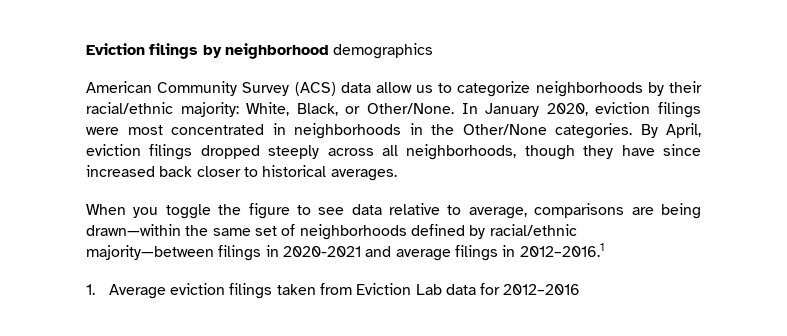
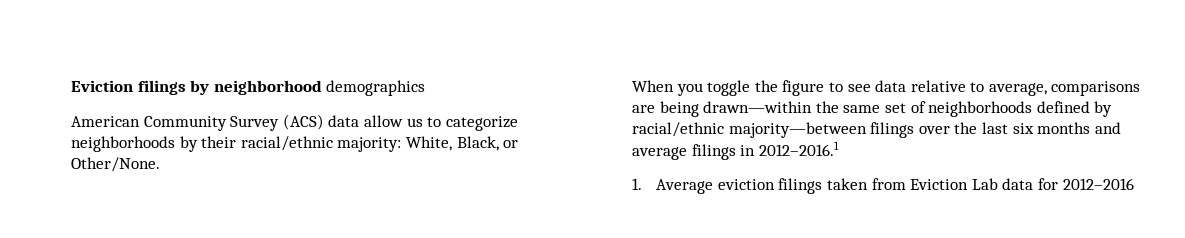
[461,102,702,118] [86,123,701,139] [86,144,701,160] [86,165,397,181] In January 2020, eviction filings were most concentrated in neighborhoods in the Other/None categories. By April, eviction filings dropped steeply across all neighborhoods, though they have since increased back closer to historical averages. -> (160, 164) none
[265,245,361,257] in 2020-2021 -> [918,122,1091,134] over the last six months

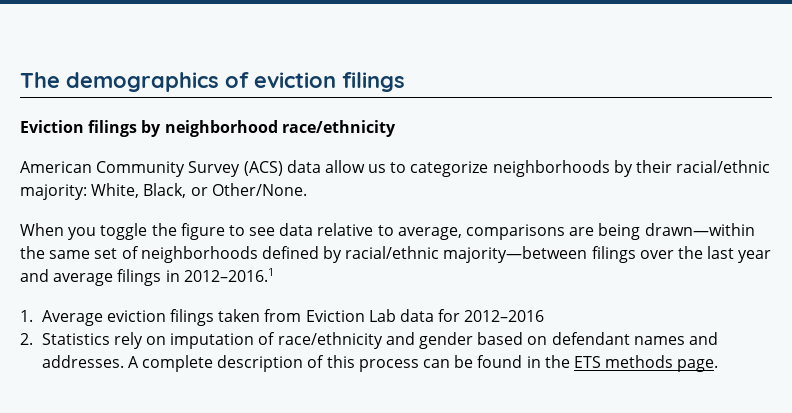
(71, 86) none -> [20,72,405,92] The demographics of eviction filings //
[326,80,426,96] demographics -> [281,120,396,137] race/ethnicity
[1012,122,1091,134] six months -> [738,250,772,263] year
(1134, 184) none -> [20,332,718,349] [41,355,719,372] // 2. Statistics rely on imputation of race/ethnicity and gender based on defendant names and addresses. A complete description of this process can be found in the ETS methods page.

